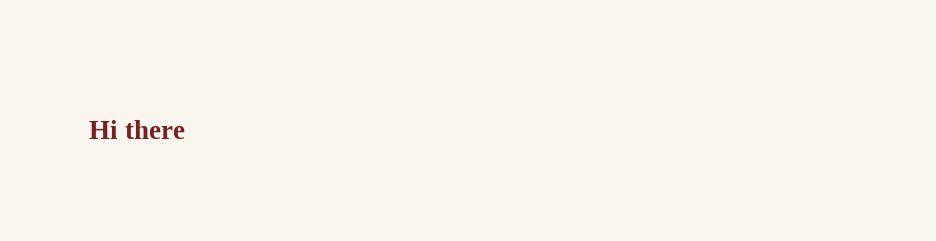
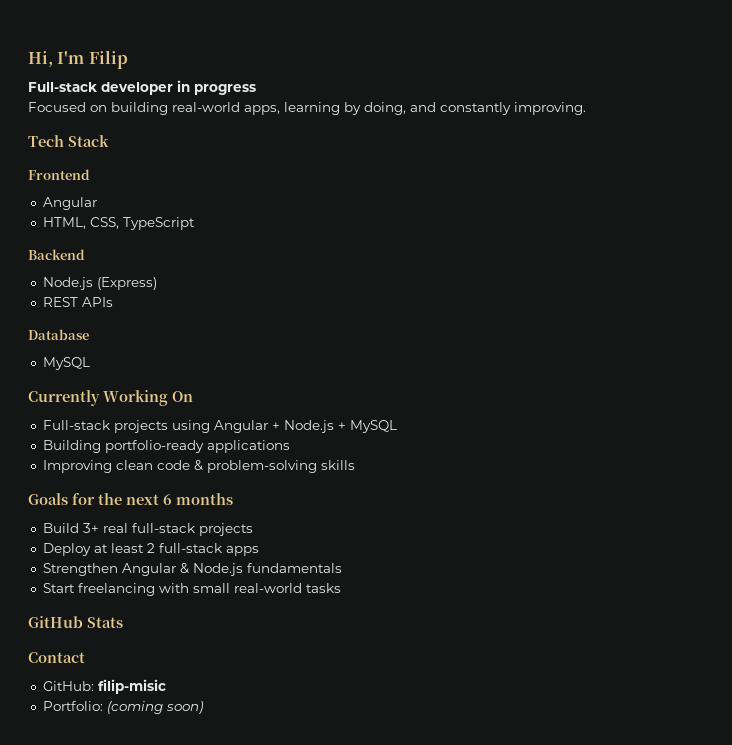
[89,120,186,139] Hi there -> [28,50,128,69] [28,80,256,95] [28,102,586,115] [28,135,109,147] [28,169,90,180] [42,197,97,210] [42,217,195,230] [28,249,85,260] [42,277,157,290] [42,297,113,307] [28,329,89,340] [42,357,90,370] [28,390,193,406] [42,420,397,433] [42,440,290,453] [42,460,355,473] [28,493,233,505] [42,523,253,536] [42,543,259,556] [42,563,342,576] [42,583,341,596] [28,616,123,628] [28,652,85,663] [42,679,166,694] [42,701,203,714] Hi, I'm Filip // Full-stack developer in progress // Focused on building real-world apps, learning by doing, and constantly improving. // Tech Stack // Frontend // Angular // HTML, CSS, TypeScript // Backend // Node.js (Express) // REST APIs // Database // MySQL // Currently Working On // Full-stack projects using Angular + Node.js + MySQL // Building portfolio-ready applications // Improving clean code & problem-solving skills // Goals for the next 6 months // Build 3+ real full-stack projects // Deploy at least 2 full-stack apps // Strengthen Angular & Node.js fundamentals // Start freelancing with small real-world tasks // GitHub Stats // Contact // GitHub: filip-misic // Portfolio: (coming soon)

